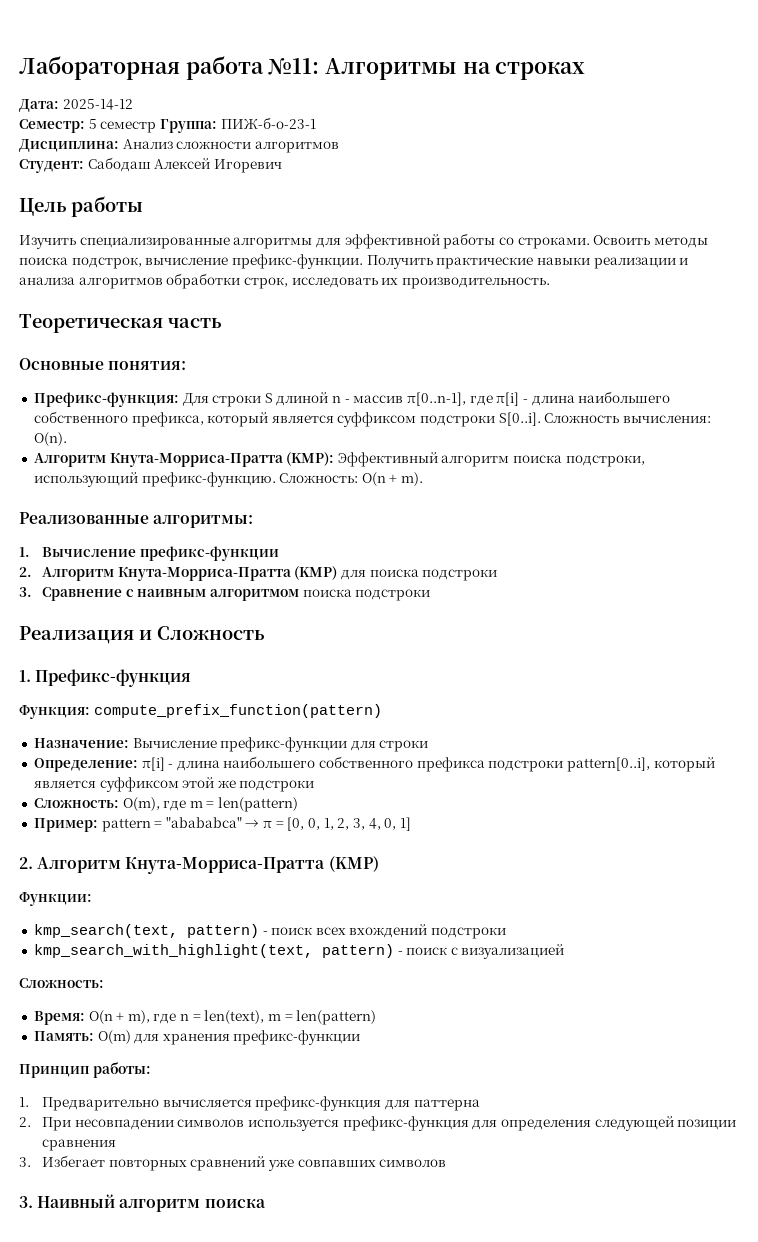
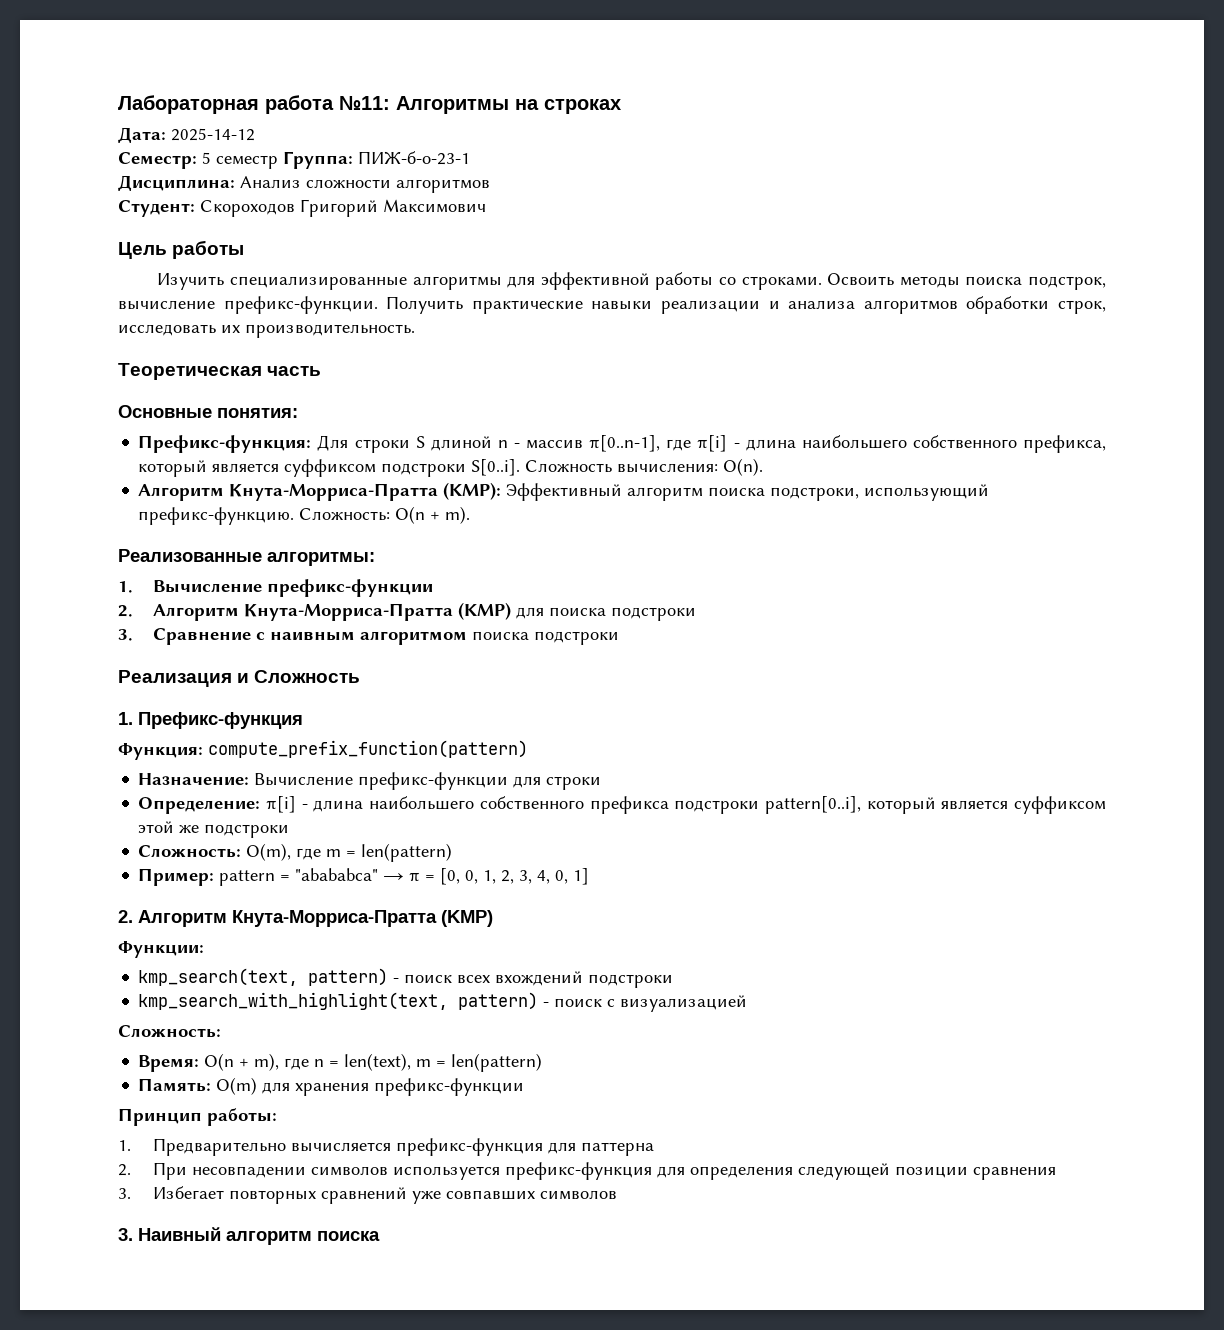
[87,157,282,173] Сабодаш Алексей Игоревич -> [200,199,486,217] Скороходов Григорий Максимович

